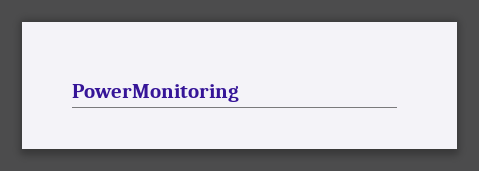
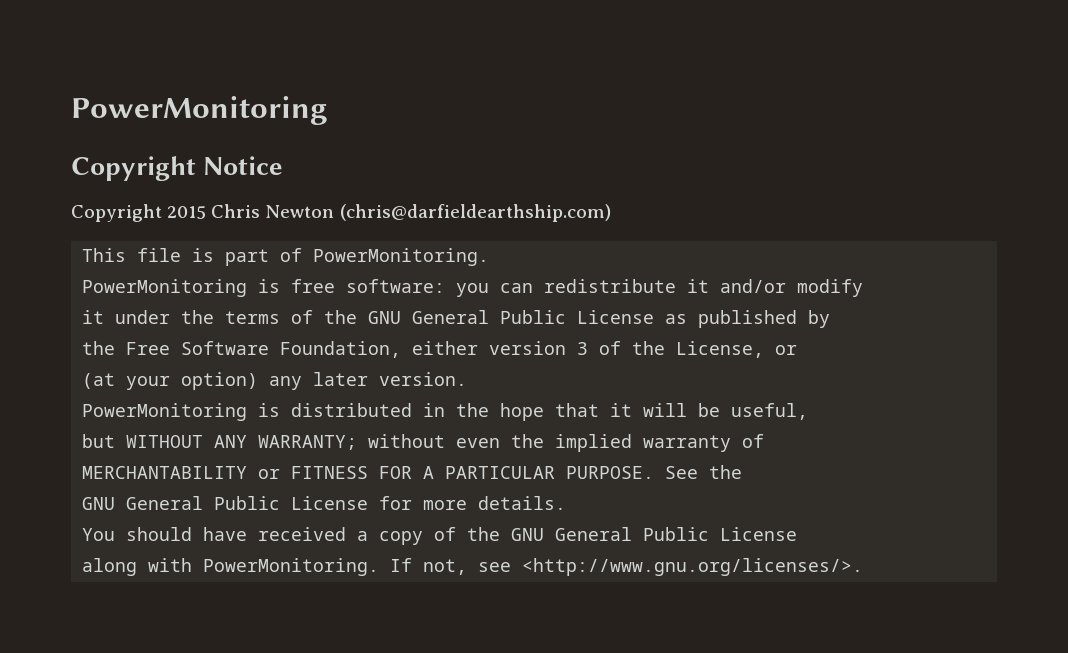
[72,84,239,102] PowerMonitoring -> [71,96,328,125] [71,156,284,181] [71,204,611,222] [82,248,490,266] [82,279,864,297] [82,310,831,328] [82,341,798,358] [82,372,468,390] [82,403,809,421] [82,434,765,452] [82,465,743,479] [82,496,567,510] [82,527,798,545] [82,558,864,576] PowerMonitoring // Copyright Notice // Copyright 2015 Chris Newton (chris@darfieldearthship.com) // This file is part of PowerMonitoring. // PowerMonitoring is free software: you can redistribute it and/or modify // it under the terms of the GNU General Public License as published by // the Free Software Foundation, either version 3 of the License, or // (at your option) any later version. // PowerMonitoring is distributed in the hope that it will be useful, // but WITHOUT ANY WARRANTY; without even the implied warranty of // MERCHANTABILITY or FITNESS FOR A PARTICULAR PURPOSE. See the // GNU General Public License for more details. // You should have received a copy of the GNU General Public License // along with PowerMonitoring. If not, see <http://www.gnu.org/licenses/>.

